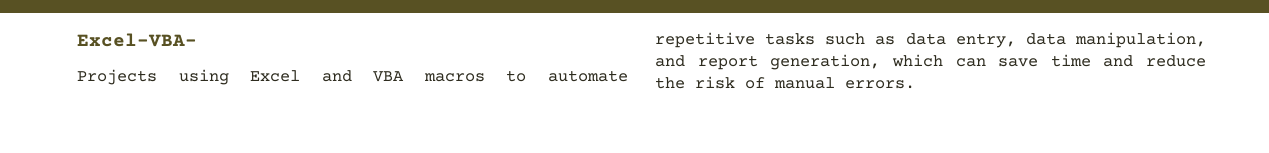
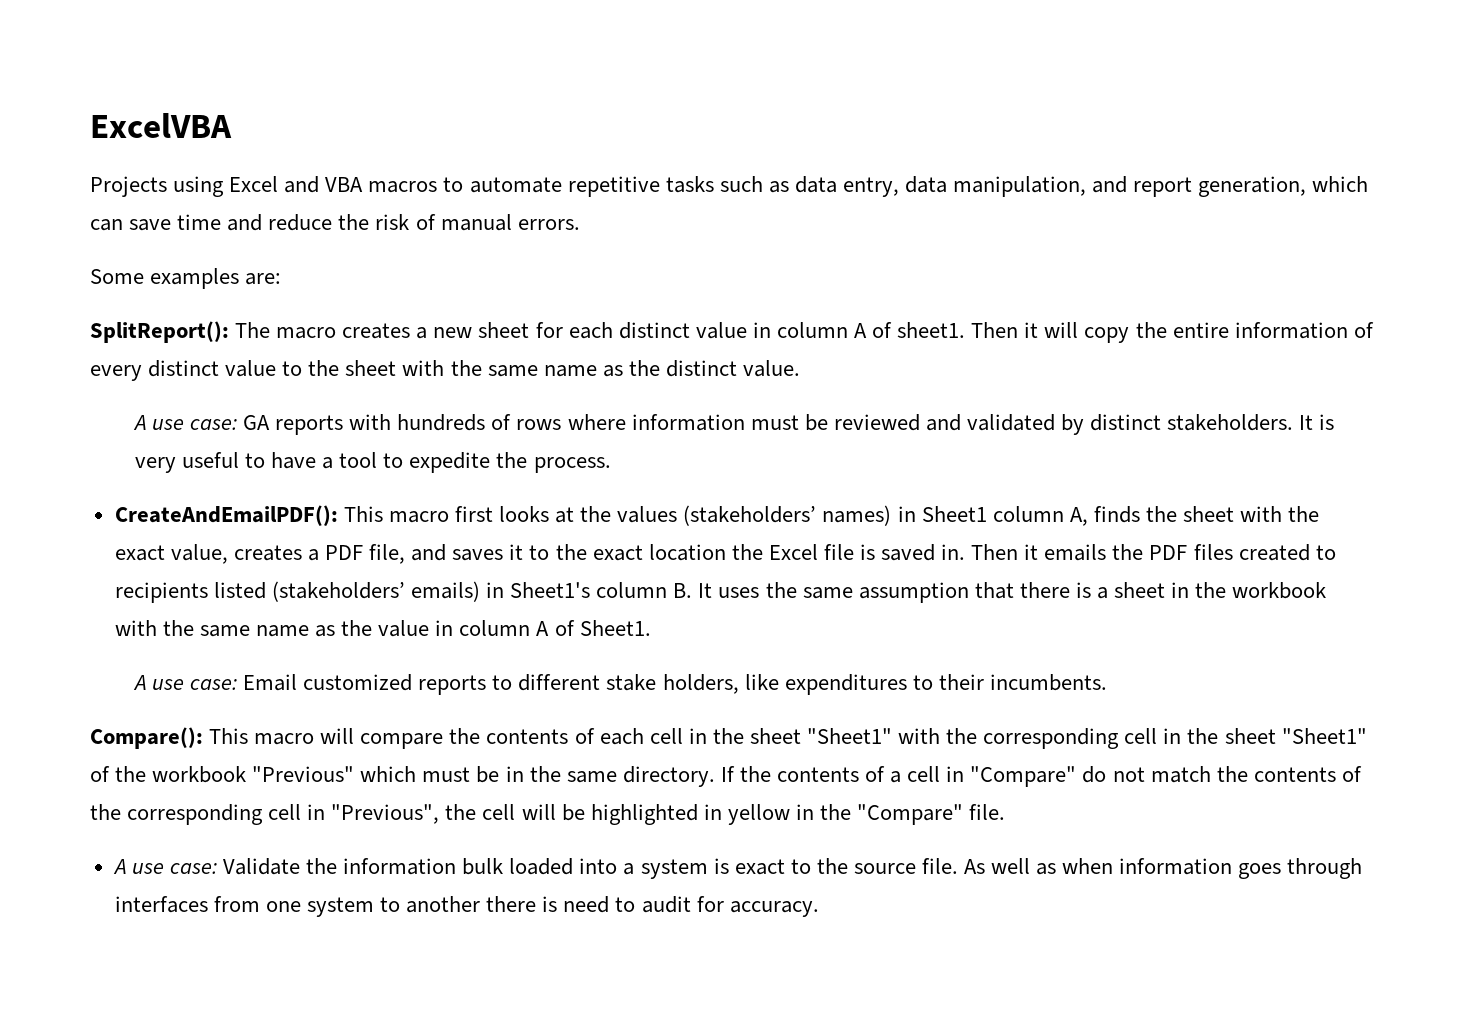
[77,33,197,47] Excel-VBA- -> [90,113,232,138] ExcelVBA
(915, 84) none -> [90,268,282,289] [90,321,1374,343] [90,360,800,381] [132,414,1335,435] [134,452,611,473] [114,505,1320,526] [114,544,1336,564] [114,581,1327,603] [114,620,651,637] [132,674,1107,695] [90,727,1367,749] [90,766,1362,787] [90,804,1006,825] [112,858,1363,879] [114,896,819,917] // Some examples are: // SplitReport(): The macro creates a new sheet for each distinct value in column A of sheet1. Then it will copy the entire information of every distinct value to the sheet with the same name as the distinct value. // A use case: GA reports with hundreds of rows where information must be reviewed and validated by distinct stakeholders. It is very useful to have a tool to expedite the process. // CreateAndEmailPDF(): This macro first looks at the values (stakeholders’ names) in Sheet1 column A, finds the sheet with the exact value, creates a PDF file, and saves it to the exact location the Excel file is saved in. Then it emails the PDF files created to recipients listed (stakeholders’ emails) in Sheet1's column B. It uses the same assumption that there is a sheet in the workbook with the same name as the value in column A of Sheet1. // A use case: Email customized reports to different stake holders, like expenditures to their incumbents. // Compare(): This macro will compare the contents of each cell in the sheet "Sheet1" with the corresponding cell in the sheet "Sheet1" of the workbook "Previous" which must be in the same directory. If the contents of a cell in "Compare" do not match the contents of the corresponding cell in "Previous", the cell will be highlighted in yellow in the "Compare" file. // A use case: Validate the information bulk loaded into a system is exact to the source file. As well as when information goes through interfaces from one system to another there is need to audit for accuracy.

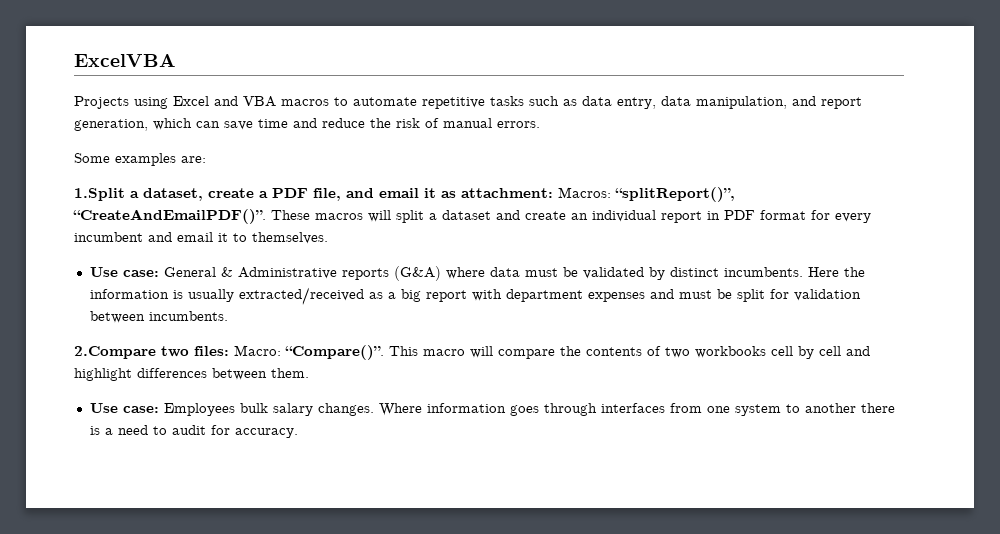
[90,321,1374,343] [90,360,800,381] [132,414,1335,435] [134,452,611,473] [114,505,1320,526] [114,544,1336,564] [114,581,1327,603] [114,620,651,637] [132,674,1107,695] [90,727,203,749] SplitReport(): The macro creates a new sheet for each distinct value in column A of sheet1. Then it will copy the entire information of every distinct value to the sheet with the same name as the distinct value. // A use case: GA reports with hundreds of rows where information must be reviewed and validated by distinct stakeholders. It is very useful to have a tool to expedite the process. // CreateAndEmailPDF(): This macro first looks at the values (stakeholders’ names) in Sheet1 column A, finds the sheet with the exact value, creates a PDF file, and saves it to the exact location the Excel file is saved in. Then it emails the PDF files created to recipients listed (stakeholders’ emails) in Sheet1's column B. It uses the same assumption that there is a sheet in the workbook with the same name as the value in column A of Sheet1. // A use case: Email customized reports to different stake holders, like expenditures to their incumbents. // Compare(): -> [74,187,735,202] [73,209,871,224] [74,232,328,244] [89,266,865,281] [89,287,861,305] [89,311,228,323] [74,345,384,360] 1.Split a dataset, create a PDF file, and email it as attachment: Macros: “splitReport()”, “CreateAndEmailPDF()”. These macros will split a dataset and create an individual report in PDF format for every incumbent and email it to themselves. // Use case: General & Administrative reports (G&A) where data must be validated by distinct incumbents. Here the information is usually extracted/received as a big report with department expenses and must be split for validation between incumbents. // 2.Compare two files: Macro: “Compare()”.
[599,728,1367,749] [90,766,1362,787] [90,804,1006,825] [112,858,1114,879] each cell in the sheet "Sheet1" with the corresponding cell in the sheet "Sheet1" of the workbook "Previous" which must be in the same directory. If the contents of a cell in "Compare" do not match the contents of the corresponding cell in "Previous", the cell will be highlighted in yellow in the "Compare" file. // A use case: Validate the information bulk loaded into a system is exact to the source file. As well as when -> [665,346,870,359] [74,368,309,381] [89,403,422,416] two workbooks cell by cell and highlight differences between them. // Use case: Employees bulk salary changes. Where
(558, 904) none -> [104,428,113,435] a

